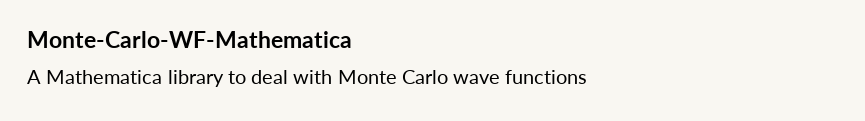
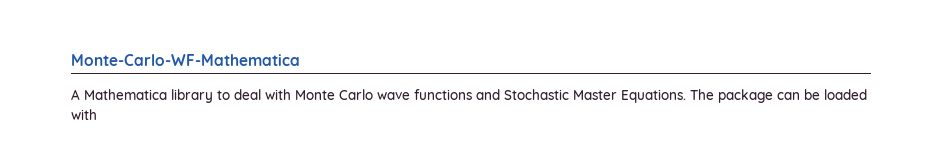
(588, 77) none -> [476,89,867,103] [71,109,97,120] and Stochastic Master Equations. The package can be loaded with

